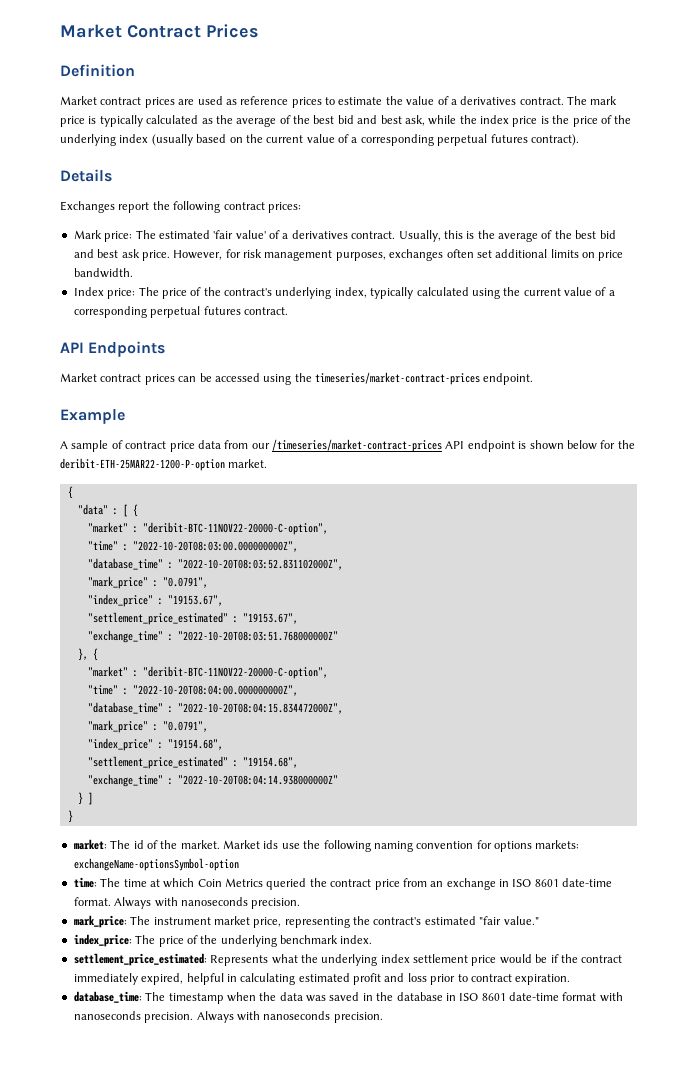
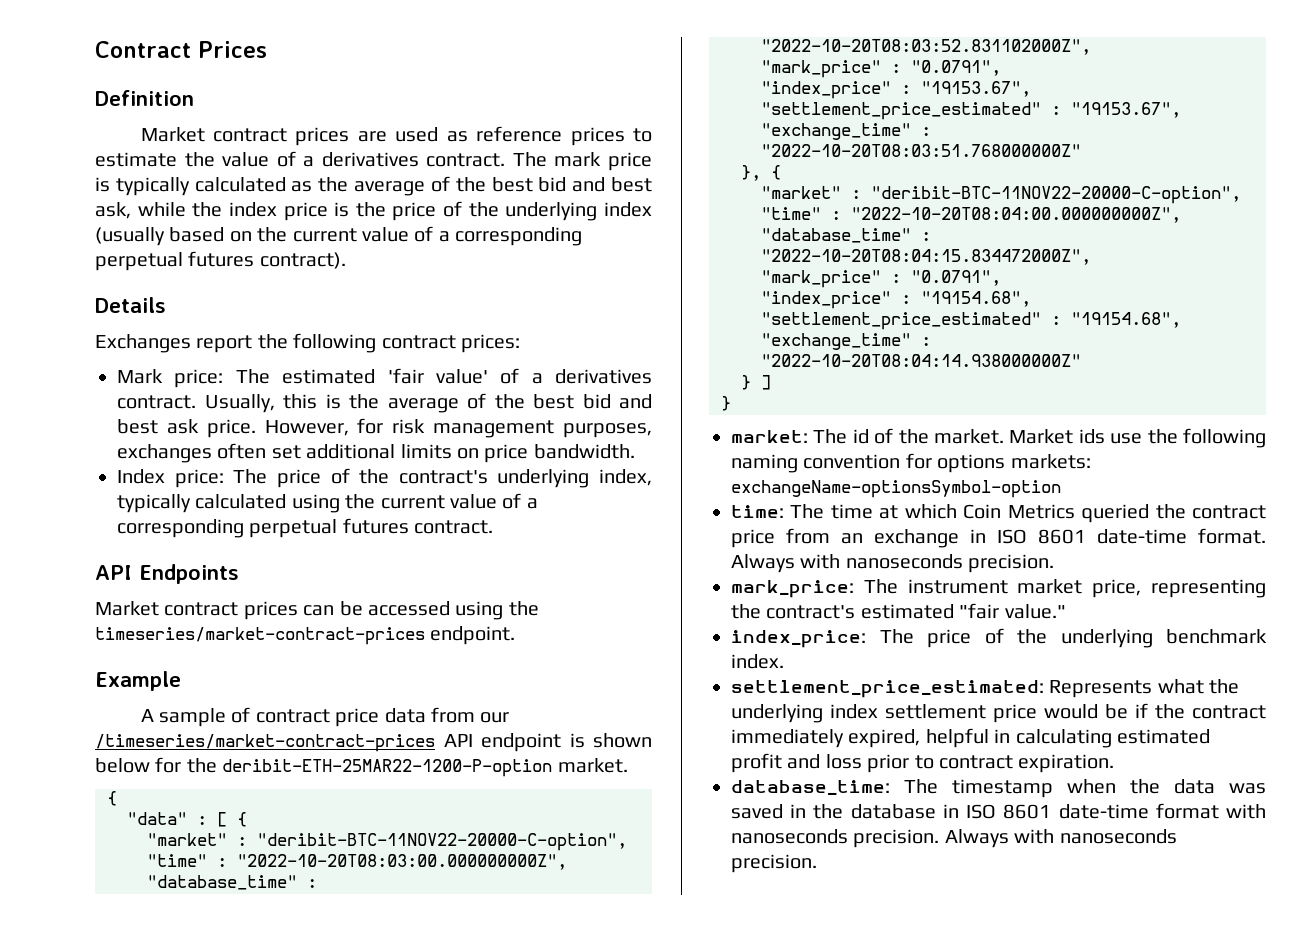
[60,24,122,38] Market -> (95, 49) none

